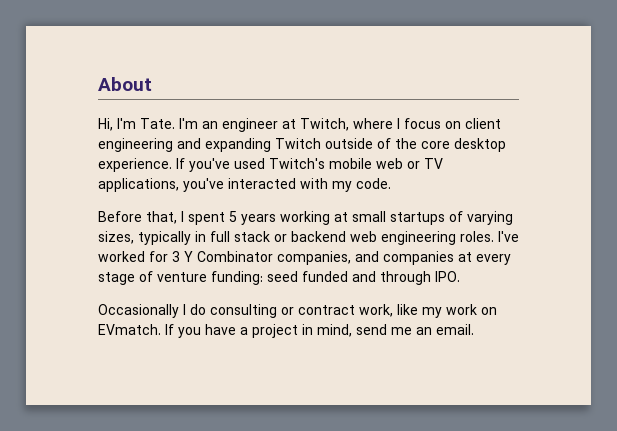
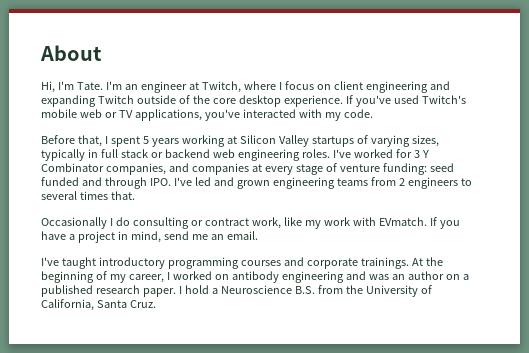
[352,211,386,222] small -> [239,135,309,147] Silicon Valley
(460, 276) none -> [173,177,472,189] [41,191,135,200] I've led and grown engineering teams from 2 engineers to several times that.
[481,307,497,315] on -> [352,217,376,226] with
(474, 329) none -> [41,257,443,269] [41,271,469,283] [41,285,432,297] [41,299,156,311] // I've taught introductory programming courses and corporate trainings. At the beginning of my career, I worked on antibody engineering and was an author on a published research paper. I hold a Neuroscience B.S. from the University of California, Santa Cruz.

